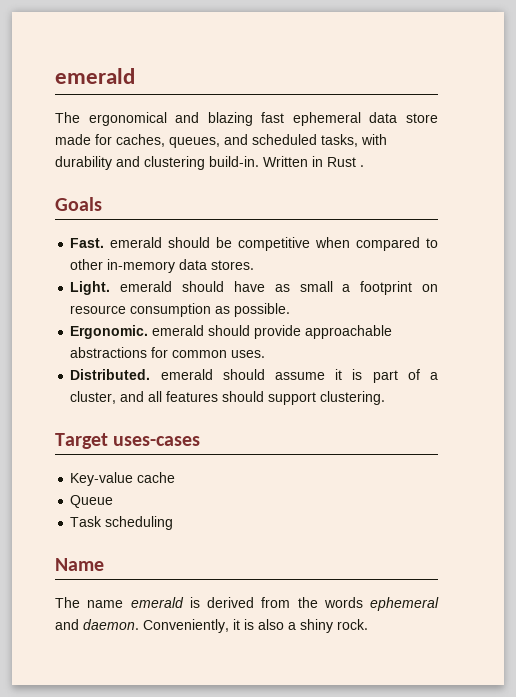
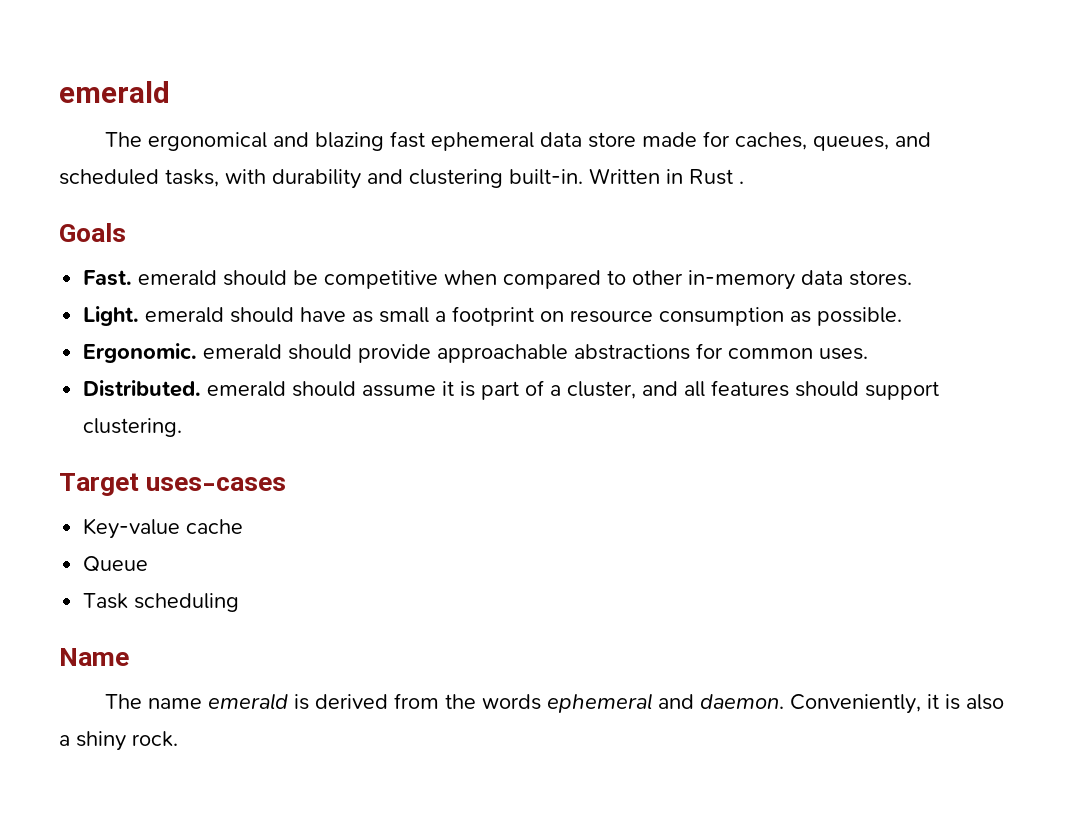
[209,156,259,167] build-in. -> [509,169,583,185] built-in.

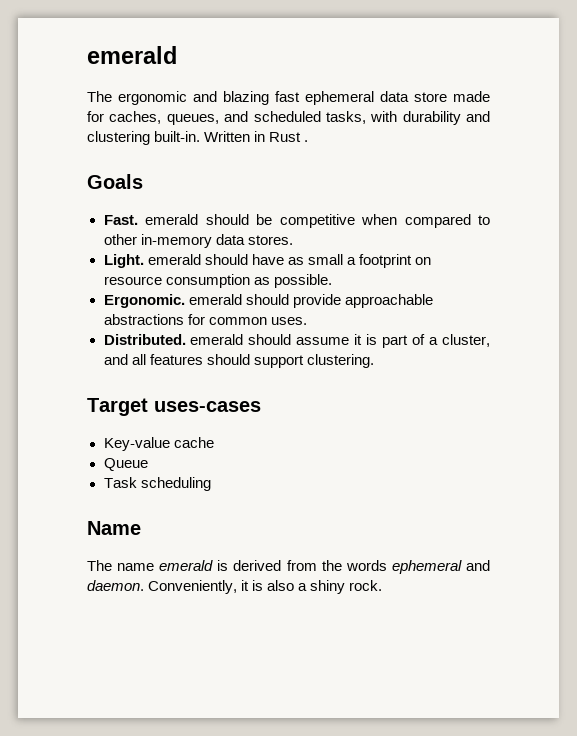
[148,132,268,151] ergonomical -> [118,91,187,105] ergonomic

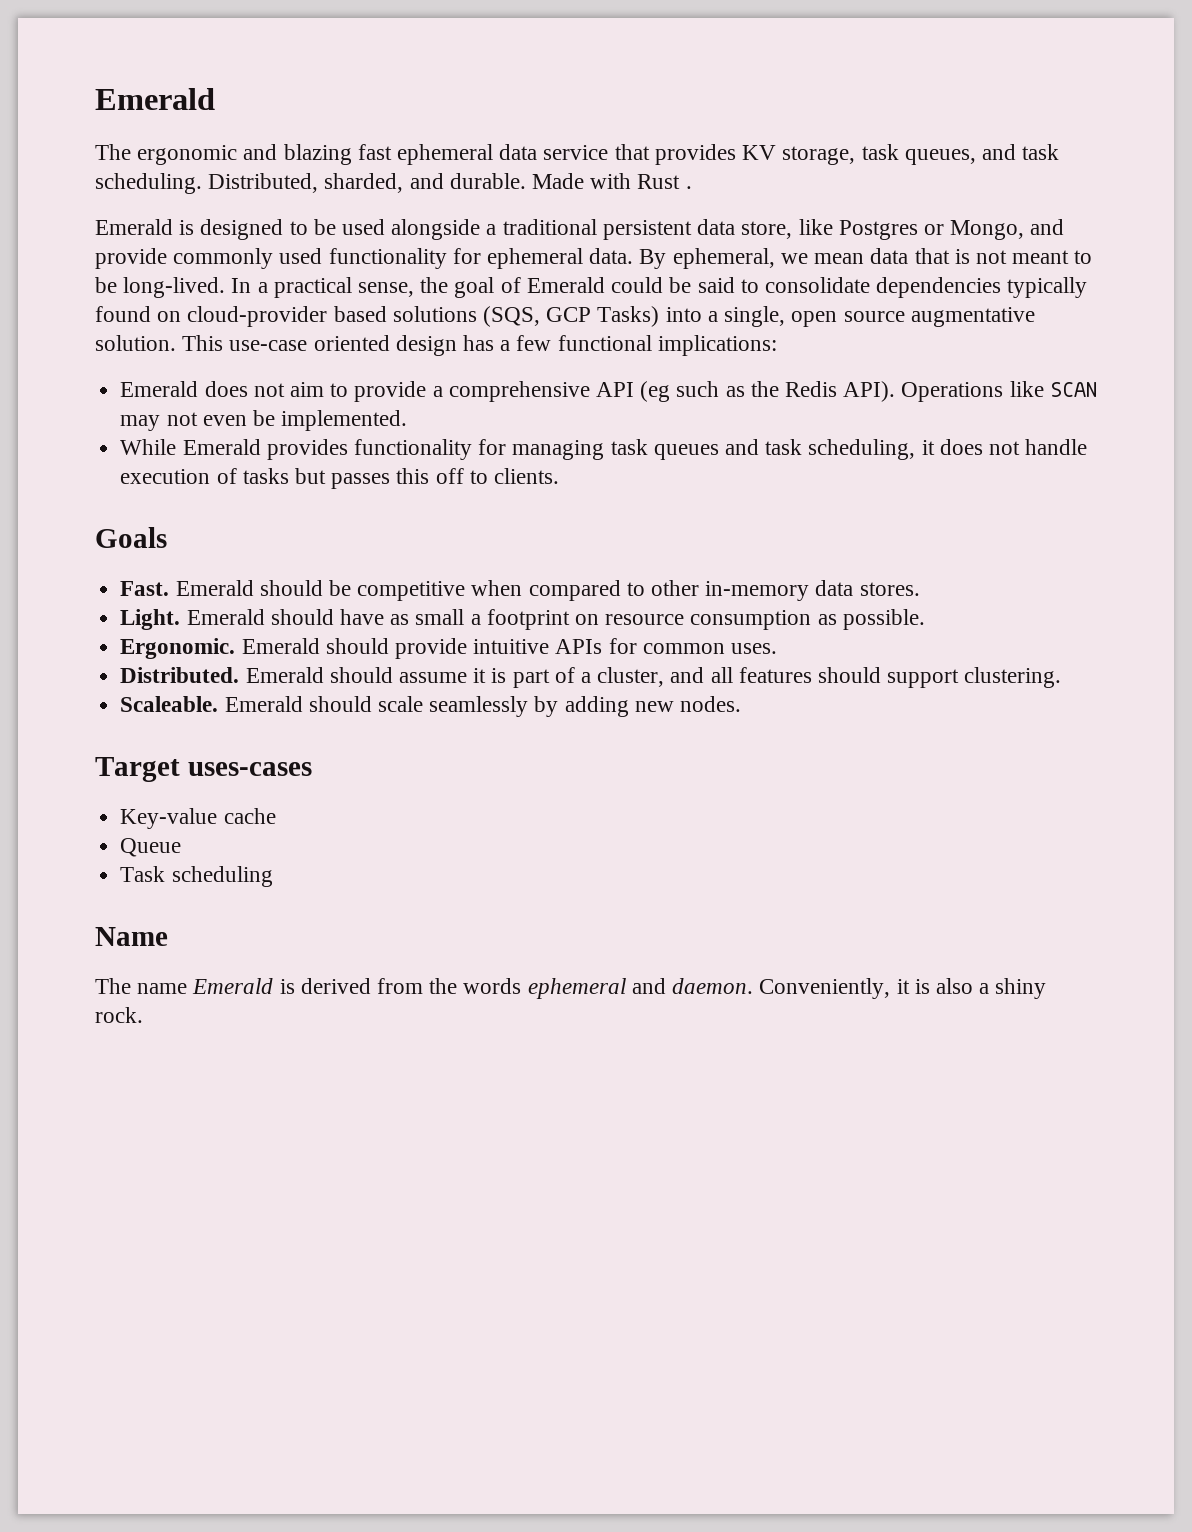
[87,46,177,64] emerald -> [95,88,215,110] Emerald
[414,91,490,102] [87,111,490,125] [87,131,309,145] store made for caches, queues, and scheduled tasks, with durability and clustering built-in. Written in Rust . -> [543,144,1060,165] [95,173,692,194] [95,219,1065,240] [95,248,1093,269] [95,277,1088,298] [95,306,1035,327] [95,335,777,356] [120,381,1097,402] [120,410,408,431] [120,439,1088,460] [120,468,559,489] service that provides KV storage, task queues, and task scheduling. Distributed, sharded, and durable. Made with Rust . // Emerald is designed to be used alongside a traditional persistent data store, like Postgres or Mongo, and provide commonly used functionality for ephemeral data. By ephemeral, we mean data that is not meant to be long-lived. In a practical sense, the goal of Emerald could be said to consolidate dependencies typically found on cloud-provider based solutions (SQS, GCP Tasks) into a single, open source augmentative solution. This use-case oriented design has a few functional implications: // Emerald does not aim to provide a comprehensive API (eg such as the Redis API). Operations like SCAN may not even be implemented. // While Emerald provides functionality for managing task queues and task scheduling, it does not handle execution of tasks but passes this off to clients.
[145,214,198,225] emerald -> [175,580,254,596] Emerald
[147,254,201,265] emerald -> [186,609,265,625] Emerald
[188,294,242,305] emerald -> [241,638,320,654] Emerald
[344,294,433,308] [103,314,184,325] approachable abstractions -> [473,639,603,654] intuitive APIs
[190,334,244,345] emerald -> [245,667,324,683] Emerald
(374, 361) none -> [120,696,741,717] // Scaleable. Emerald should scale seamlessly by adding new nodes.
[159,560,214,571] emerald -> [192,978,274,994] Emerald

